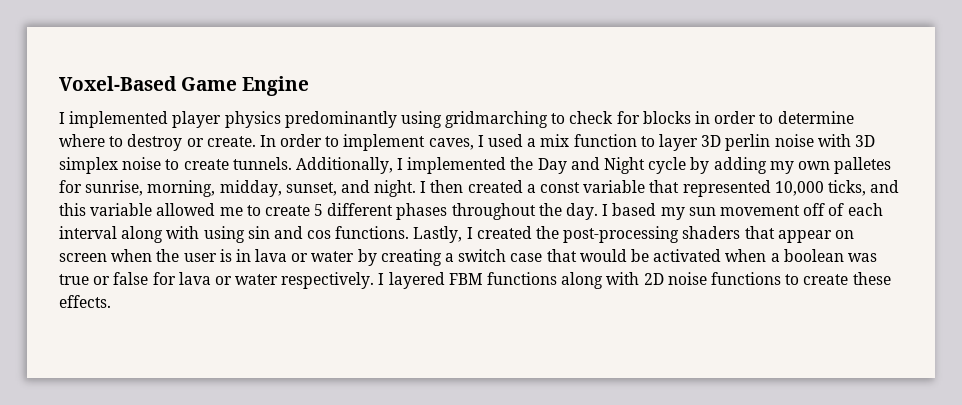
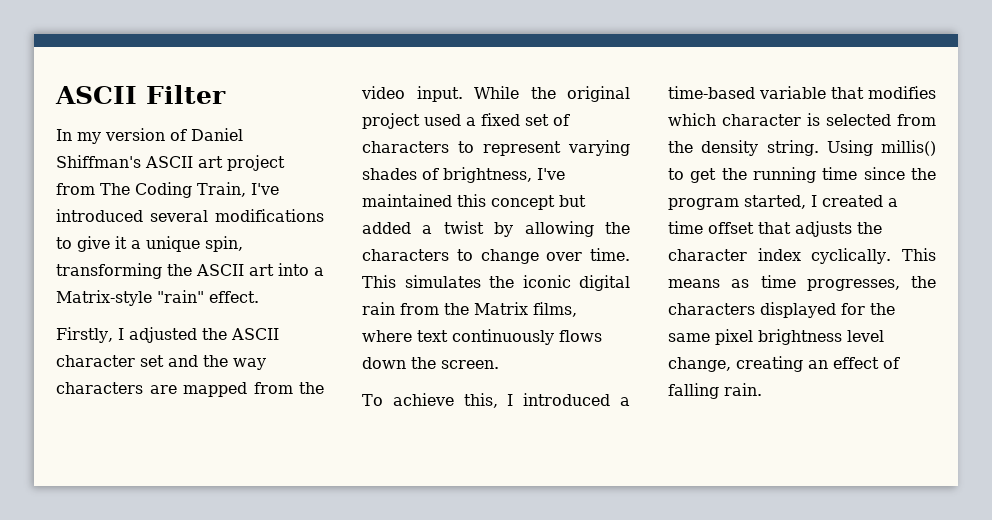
[59,76,310,96] [59,111,854,128] [59,134,875,151] [59,157,892,174] [59,180,900,197] [59,203,883,220] [59,226,854,243] [59,249,877,266] [59,272,891,289] [59,295,111,308] Voxel-Based Game Engine // I implemented player physics predominantly using gridmarching to check for blocks in order to determine where to destroy or create. In order to implement caves, I used a mix function to layer 3D perlin noise with 3D simplex noise to create tunnels. Additionally, I implemented the Day and Night cycle by adding my own palletes for sunrise, morning, midday, sunset, and night. I then created a const variable that represented 10,000 ticks, and this variable allowed me to create 5 different phases throughout the day. I based my sun movement off of each interval along with using sin and cos functions. Lastly, I created the post-processing shaders that appear on screen when the user is in lava or water by creating a switch case that would be activated when a boolean was true or false for lava or water respectively. I layered FBM functions along with 2D noise functions to create these effects. -> [55,85,226,104] [56,128,243,144] [56,155,285,171] [56,182,279,198] [56,209,324,222] [56,236,243,252] [56,263,324,279] [56,290,259,306] [56,327,279,343] [56,355,266,370] [56,382,324,397] [361,86,630,102] [362,113,570,129] [362,140,630,156] [362,167,565,183] [362,194,586,210] [362,221,630,237] [362,248,630,264] [362,275,630,291] [362,302,577,317] [362,329,602,345] [362,357,499,369] [362,393,630,408] [668,86,936,99] [668,113,936,126] [668,140,936,156] [668,167,936,183] [668,195,898,210] [668,221,882,237] [668,248,936,264] [668,275,936,291] [668,302,895,318] [668,329,884,345] [668,356,900,372] [668,383,762,399] ASCII Filter // In my version of Daniel Shiffman's ASCII art project from The Coding Train, I've introduced several modifications to give it a unique spin, transforming the ASCII art into a Matrix-style "rain" effect. // Firstly, I adjusted the ASCII character set and the way characters are mapped from the video input. While the original project used a fixed set of characters to represent varying shades of brightness, I've maintained this concept but added a twist by allowing the characters to change over time. This simulates the iconic digital rain from the Matrix films, where text continuously flows down the screen. // To achieve this, I introduced a time-based variable that modifies which character is selected from the density string. Using millis() to get the running time since the program started, I created a time offset that adjusts the character index cyclically. This means as time progresses, the characters displayed for the same pixel brightness level change, creating an effect of falling rain.

